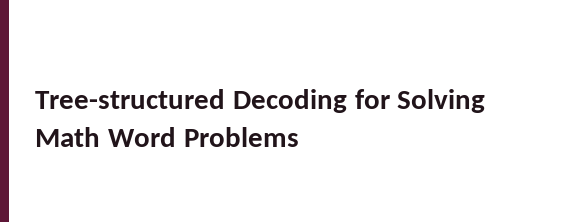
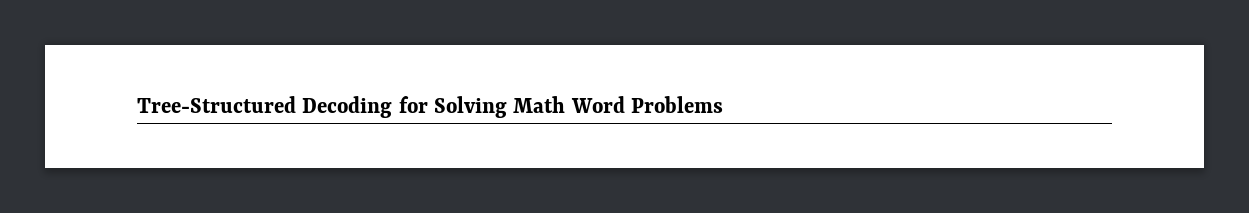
[35,89,225,109] Tree-structured -> [137,96,296,113] Tree-Structured

